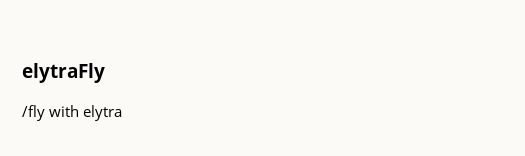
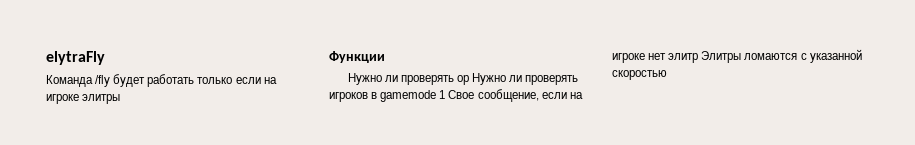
[22,105,123,121] /fly with elytra -> [46,74,277,87] [46,94,121,104] [329,51,385,63] [347,73,579,85] [329,89,583,102] [612,49,862,63] [612,70,667,80] Команда /fly будет работать только если на игроке элитры // Функции // Нужно ли проверять op Нужно ли проверять игроков в gamemode 1 Свое сообщение, если на игроке нет элитр Элитры ломаются с указанной скоростью

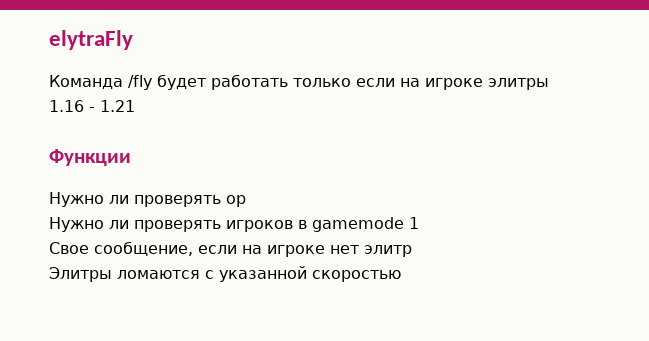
(121, 99) none -> [49,100,135,112] // 1.16 - 1.21
(470, 80) none -> (246, 201) //
(446, 94) none -> (419, 223) //
(699, 58) none -> (412, 251) //

